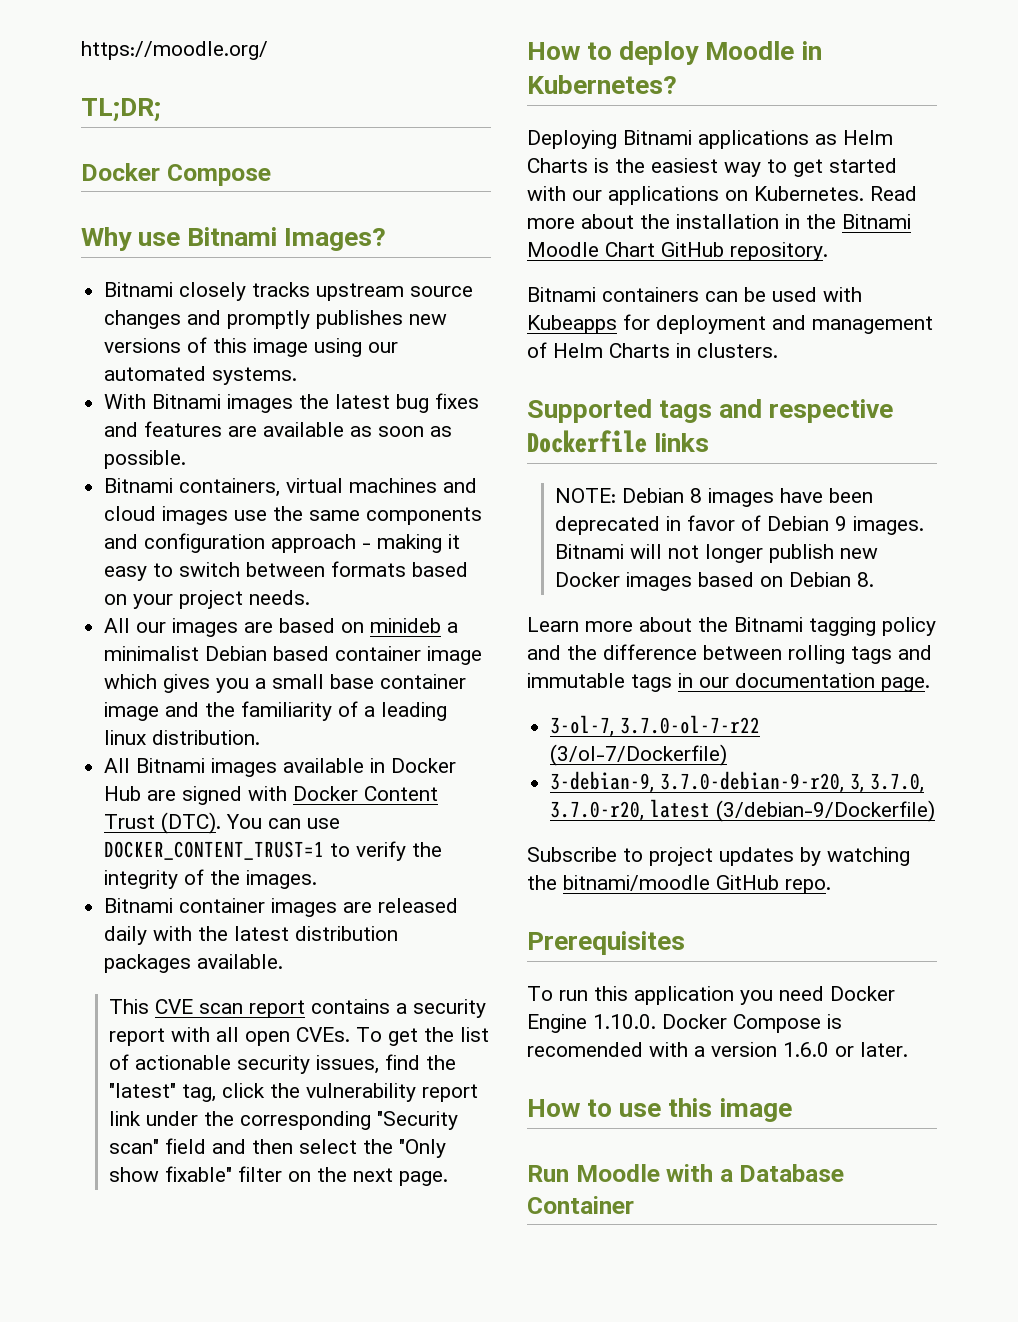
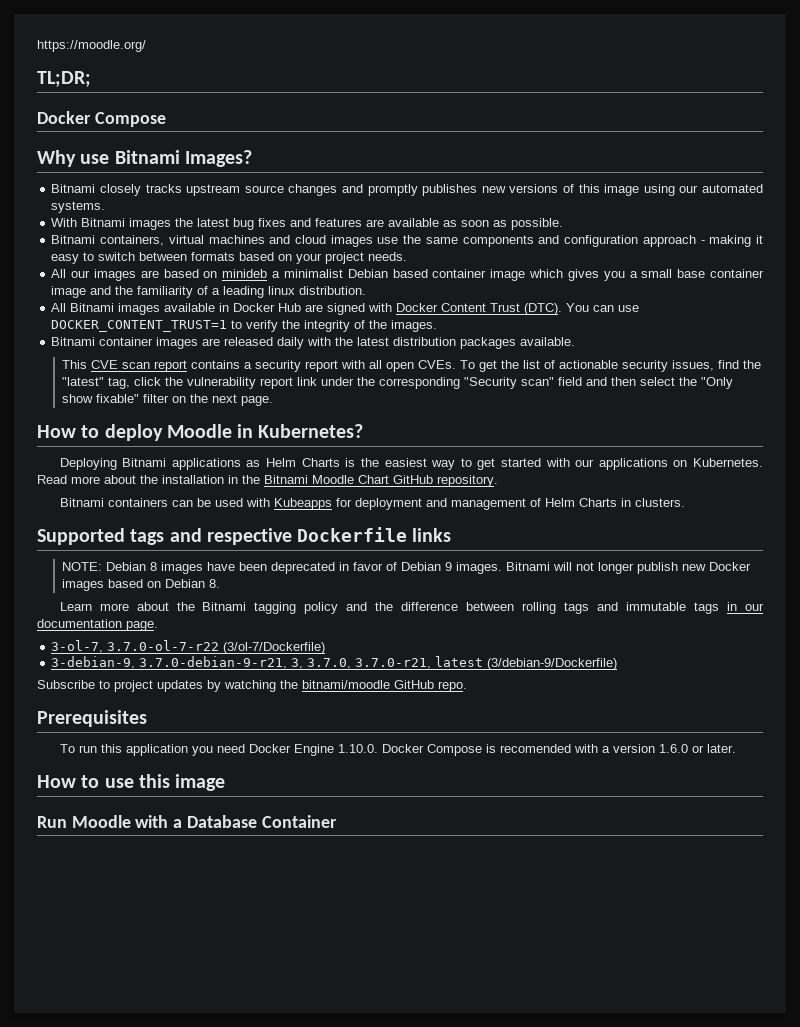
[660,771,845,793] 3.7.0-debian-9-r20, -> [139,656,288,669] 3.7.0-debian-9-r21,
[550,801,645,821] 3.7.0-r20, -> [355,658,432,669] 3.7.0-r21,

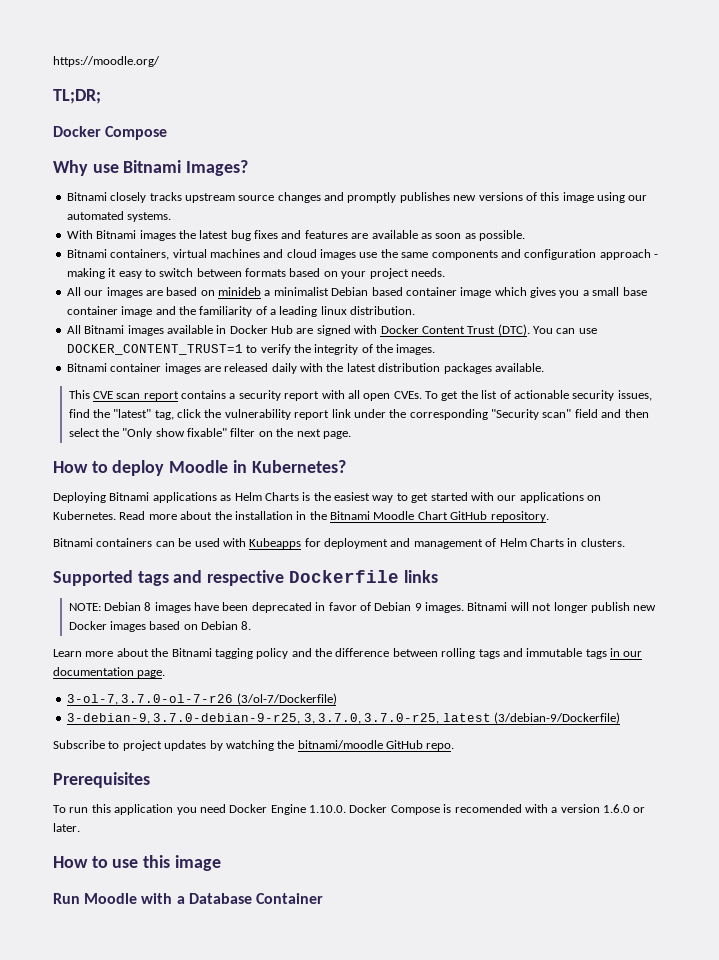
[107,640,220,651] 3.7.0-ol-7-r22 -> [121,694,234,703] 3.7.0-ol-7-r26
[139,656,288,669] 3.7.0-debian-9-r21, -> [153,713,301,724] 3.7.0-debian-9-r25,
[355,658,432,669] 3.7.0-r21, -> [364,713,440,724] 3.7.0-r25,

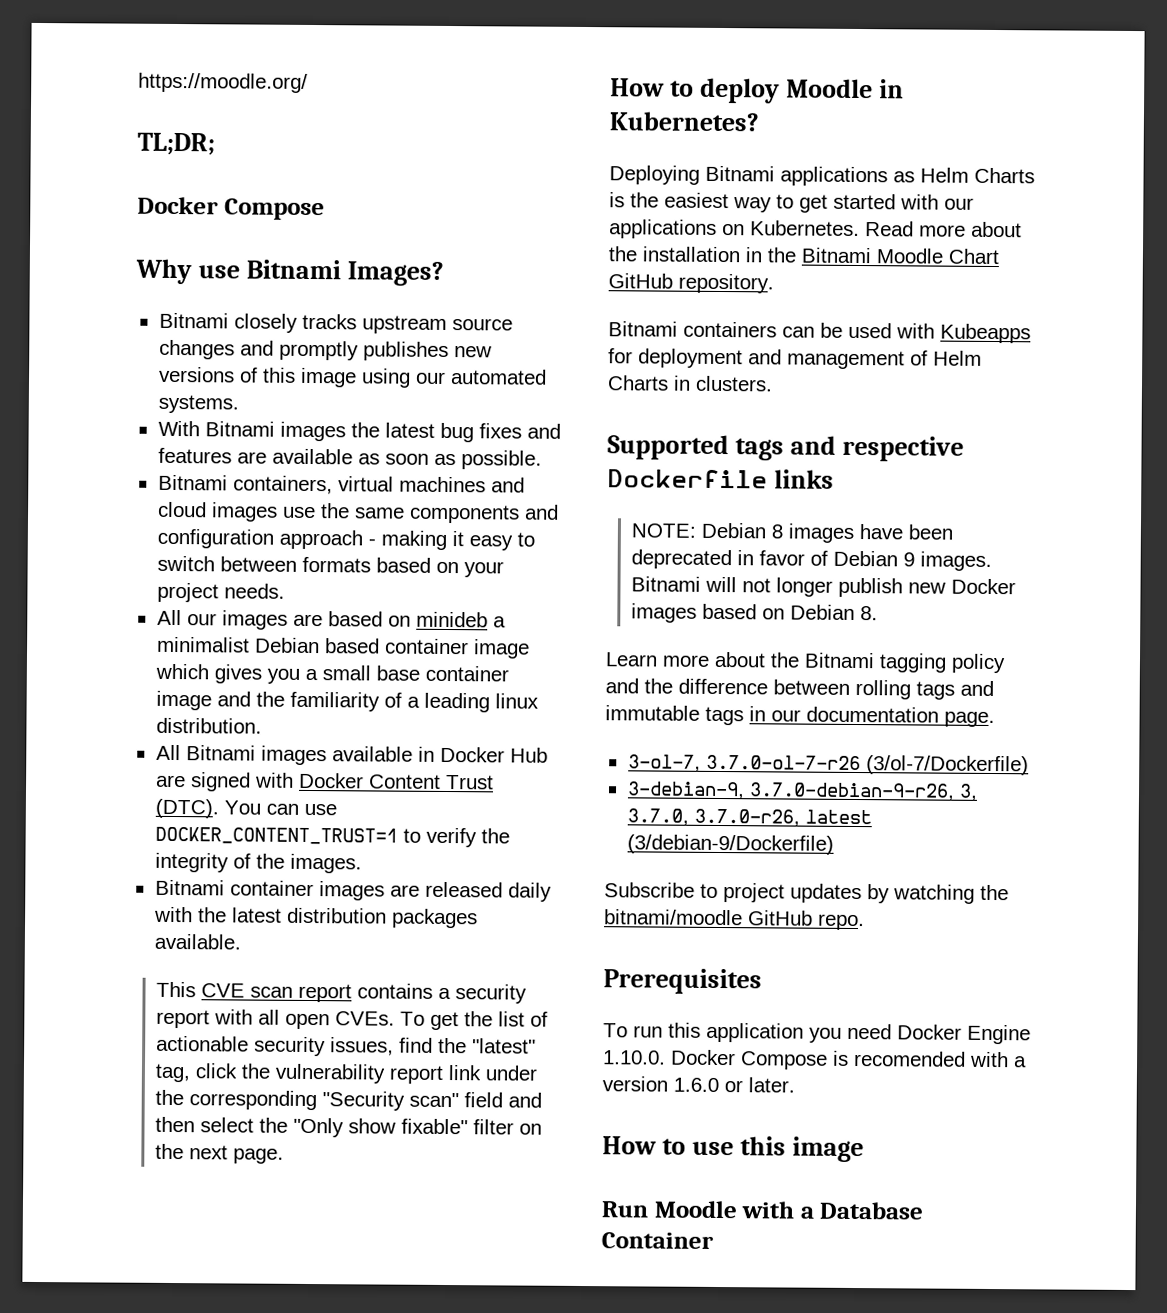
[153,713,301,724] 3.7.0-debian-9-r25, -> [748,782,955,801] 3.7.0-debian-9-r26,
[364,713,440,724] 3.7.0-r25, -> [693,808,800,827] 3.7.0-r26,

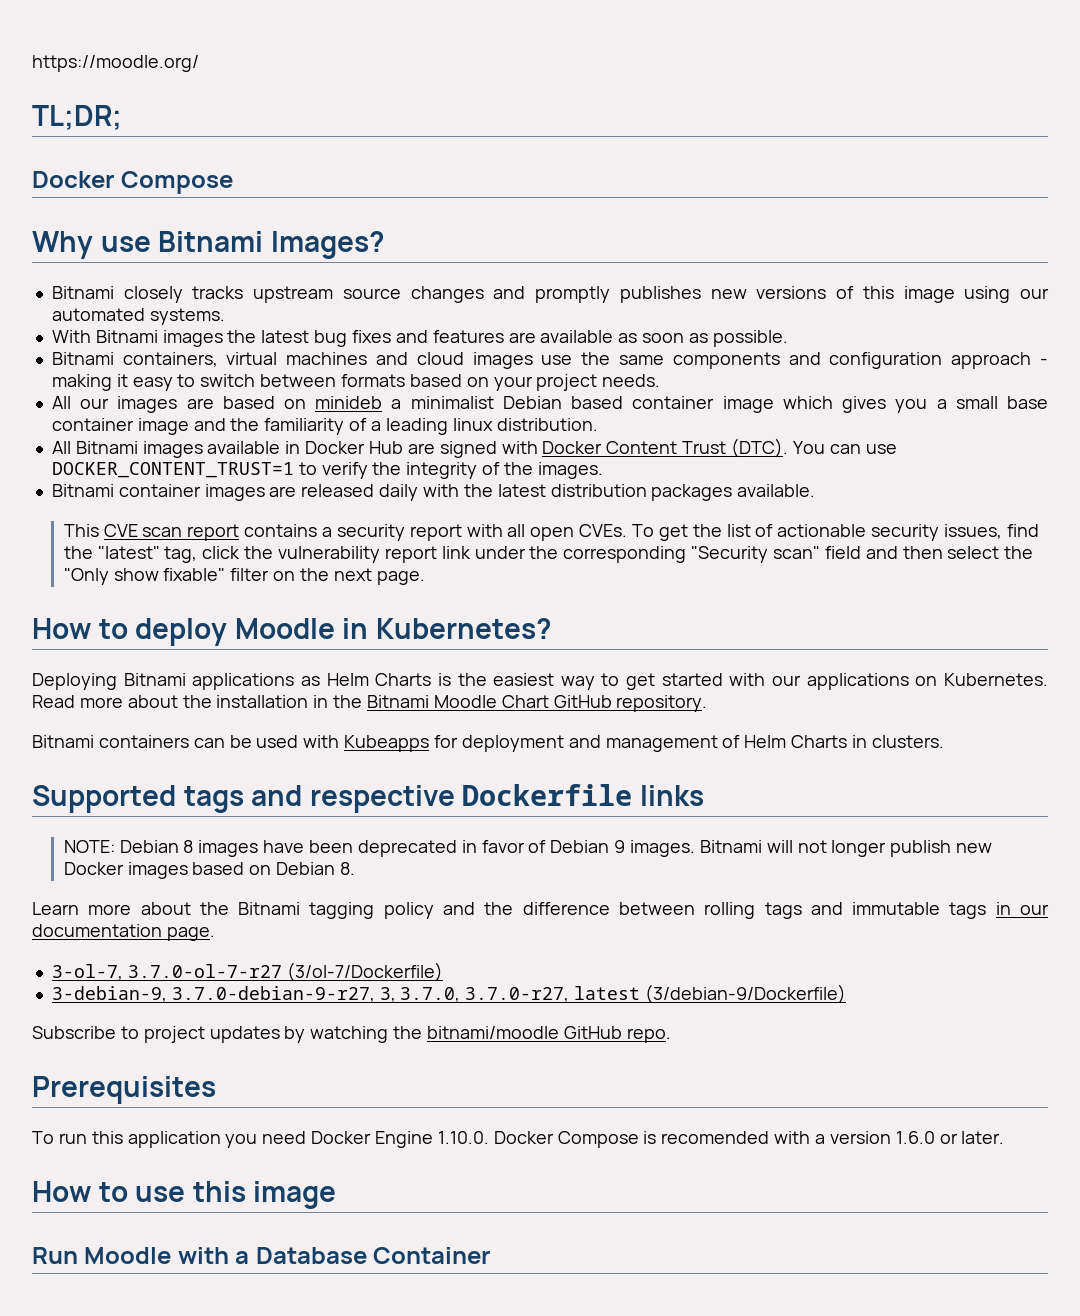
[705,754,861,771] 3.7.0-ol-7-r26 -> [127,964,282,978] 3.7.0-ol-7-r27
[748,782,955,801] 3.7.0-debian-9-r26, -> [171,986,375,1002] 3.7.0-debian-9-r27,
[693,808,800,827] 3.7.0-r26, -> [465,987,570,1002] 3.7.0-r27,

